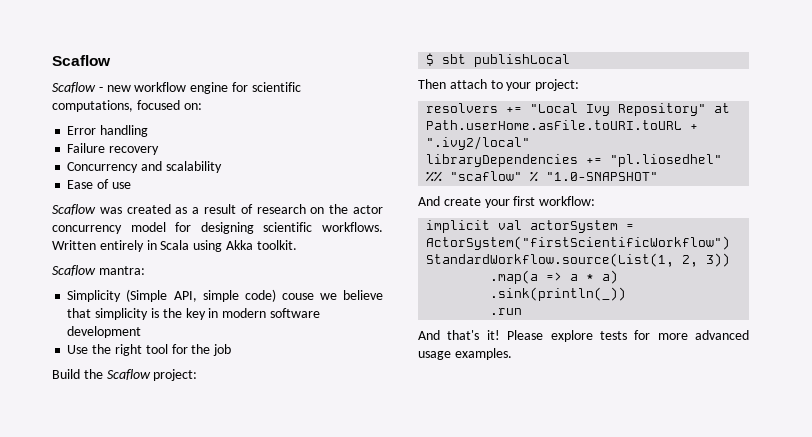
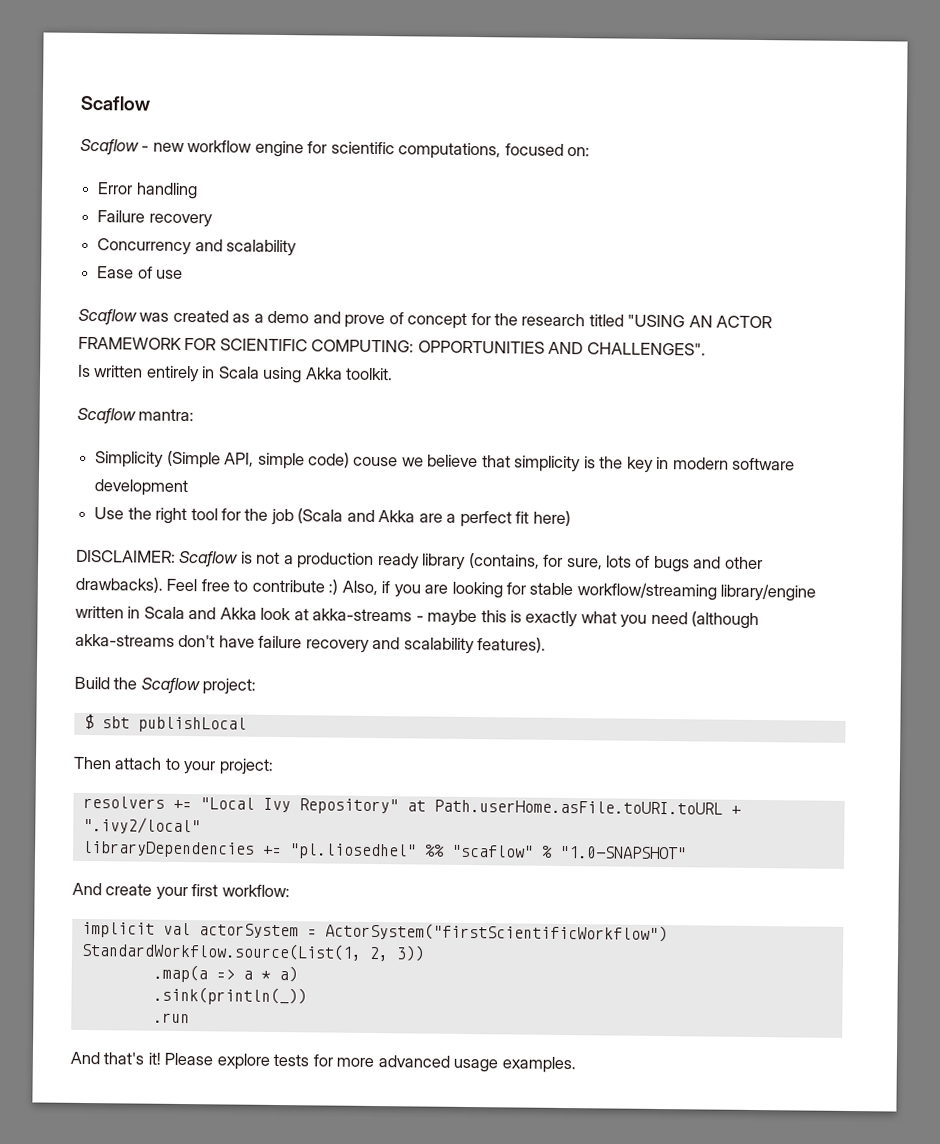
[204,204,384,214] [52,222,383,234] [52,240,96,250] result of research on the actor concurrency model for designing scientific workflows. Written -> [267,310,773,329] [78,336,706,356] [78,364,144,378] demo and prove of concept for the research titled "USING AN ACTOR FRAMEWORK FOR SCIENTIFIC COMPUTING: OPPORTUNITIES AND CHALLENGES". // Is written
(232, 350) none -> [297,508,571,528] [76,549,763,573] [75,576,817,602] [75,605,760,630] [75,633,547,655] (Scala and Akka are a perfect fit here) // DISCLAIMER: Scaflow is not a production ready library (contains, for sure, lots of bugs and other drawbacks). Feel free to contribute :) Also, if you are looking for stable workflow/streaming library/engine written in Scala and Akka look at akka-streams - maybe this is exactly what you need (although akka-streams don't have failure recovery and scalability features).

